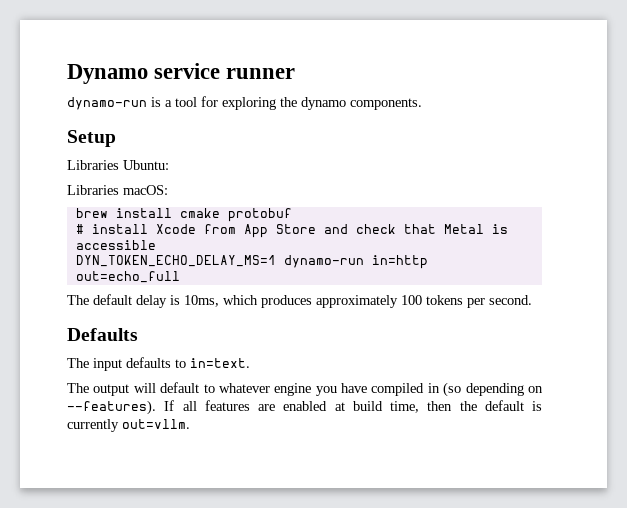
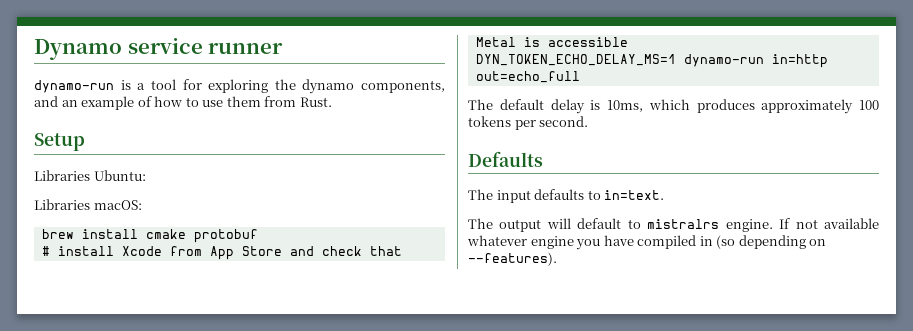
[350,98,422,110] components. -> [361,80,445,93] [34,96,332,110] components, and an example of how to use them from Rust.
(215, 388) none -> [647,218,879,232] mistralrs engine. If not available
[164,400,542,413] [67,419,190,432] If all features are enabled at build time, then the default is currently out=vllm. -> (557, 259) none

